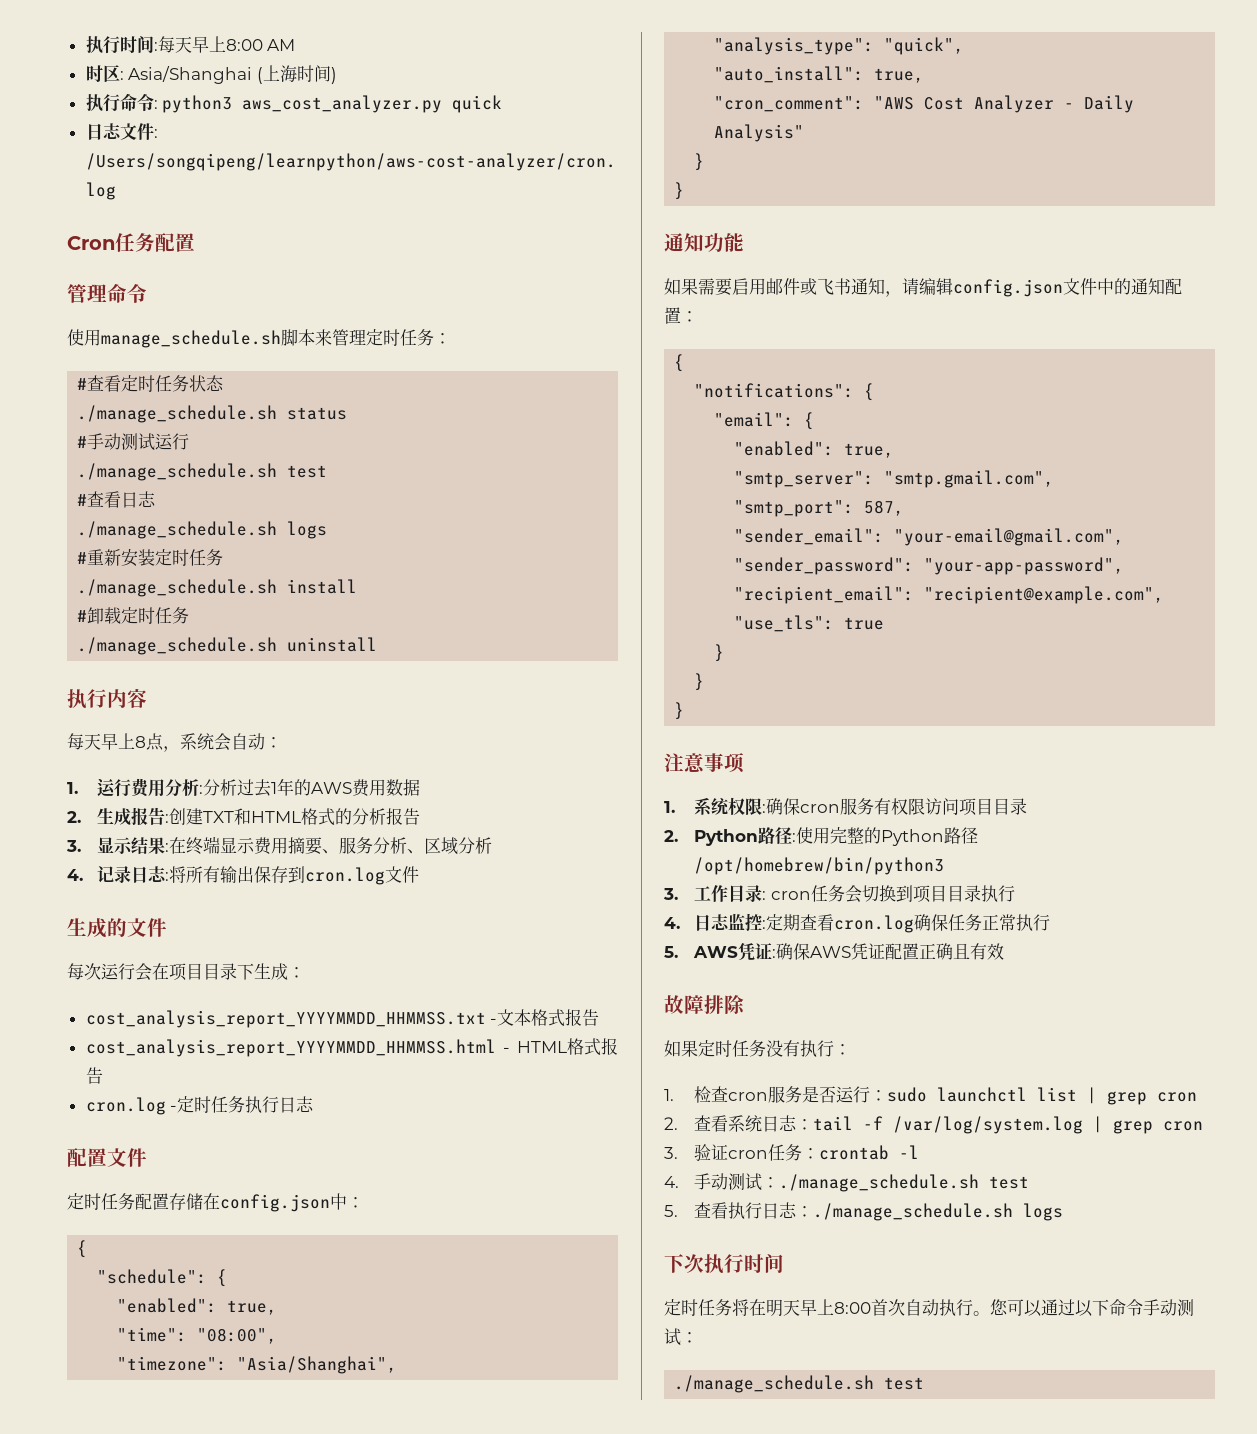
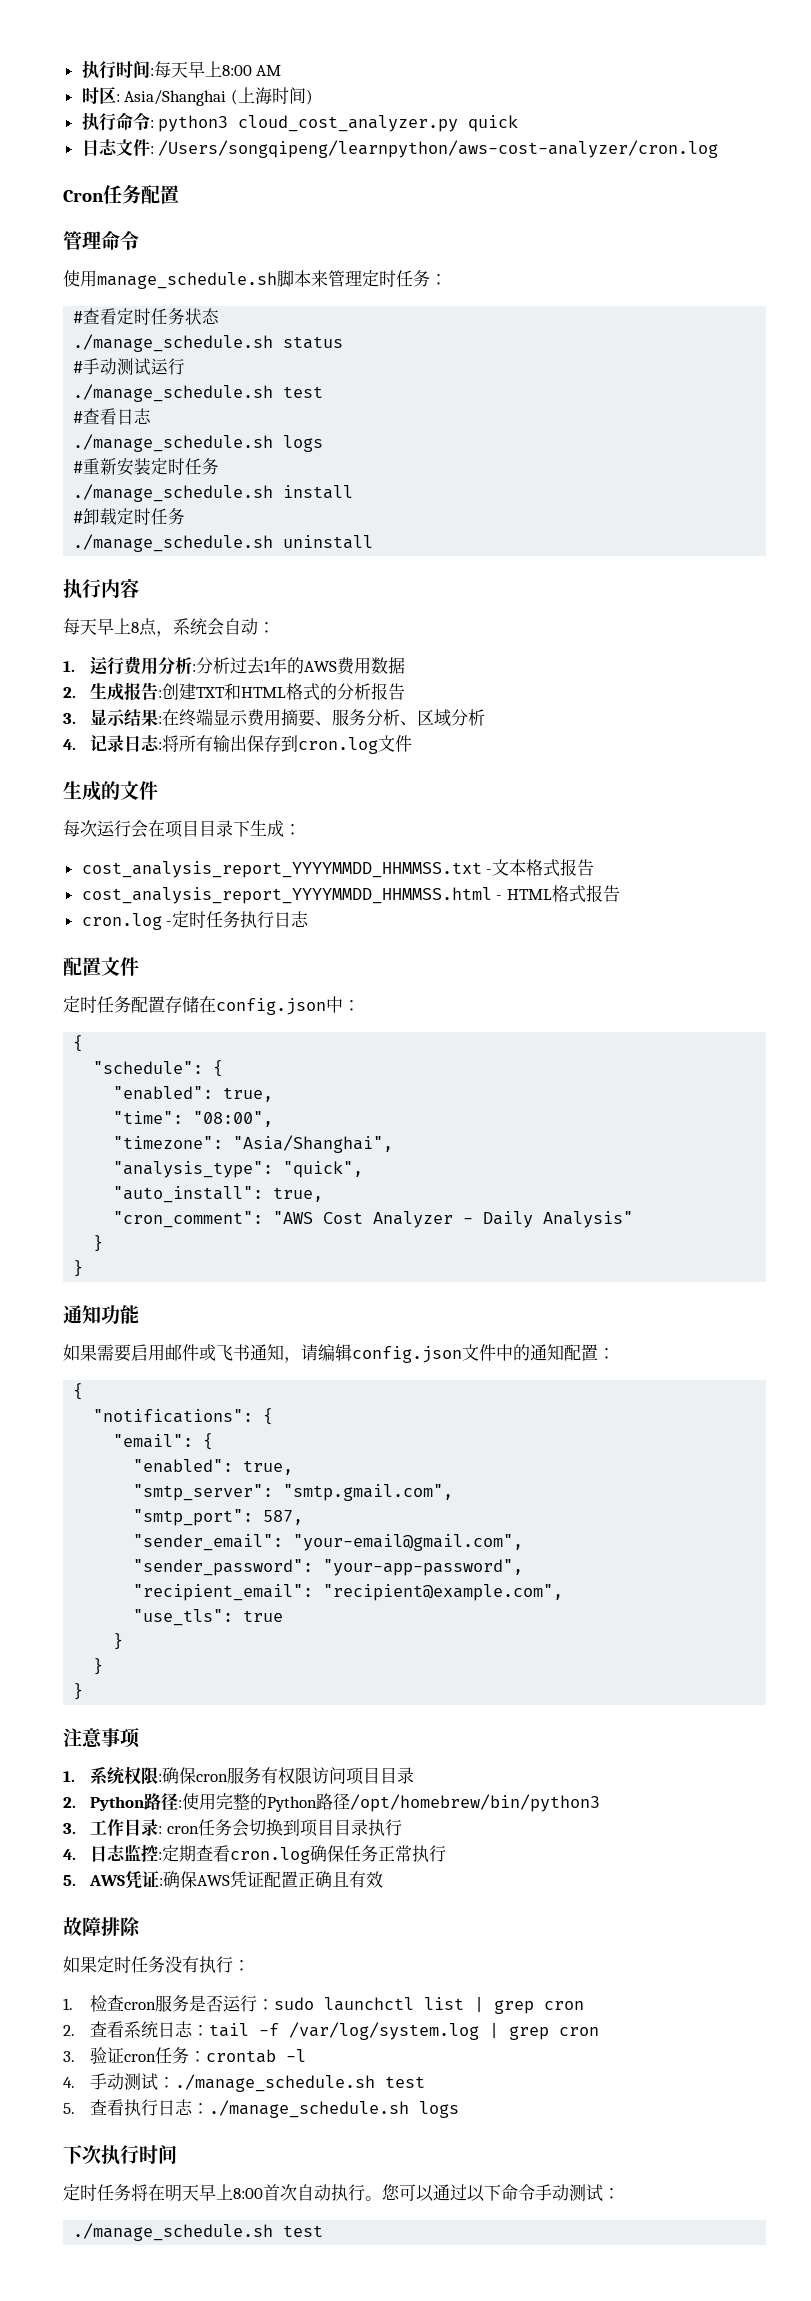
[242,95,443,113] aws_cost_analyzer.py -> [238,115,459,132] cloud_cost_analyzer.py

